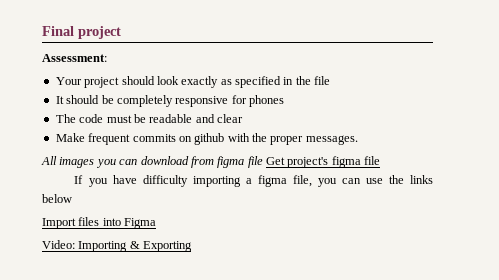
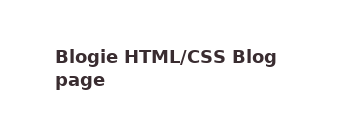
[42,26,121,39] [42,54,107,62] [55,76,331,88] [55,95,284,107] [55,114,243,123] [55,133,358,145] [41,156,381,168] [74,175,433,187] [42,194,72,203] [42,217,157,229] [42,240,193,252] Final project // Assessment: // Your project should look exactly as specified in the file // It should be completely responsive for phones // The code must be readable and clear // Make frequent commits on github with the proper messages. // All images you can download from figma file Get project's figma file // If you have difficulty importing a figma file, you can use the links below // Import files into Figma // Video: Importing & Exporting -> [55,49,277,67] [55,76,105,90] Blogie HTML/CSS Blog page

